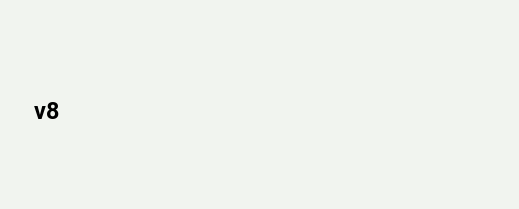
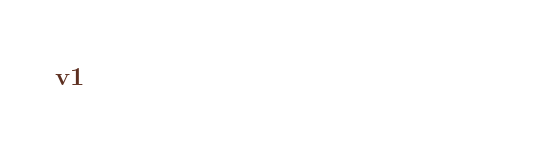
[34,102,59,119] v8 -> [55,68,84,85] v1

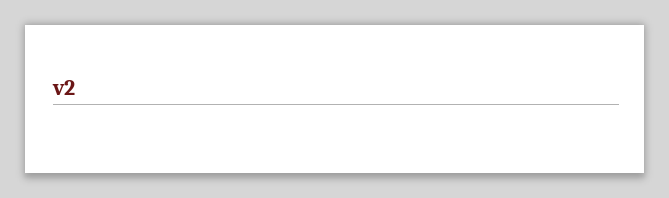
[55,68,84,85] v1 -> [52,80,75,95] v2

